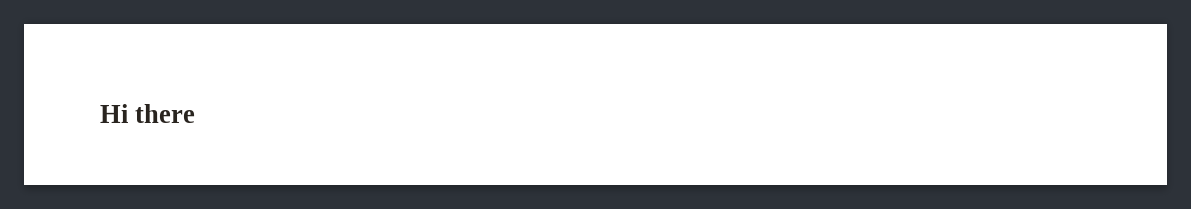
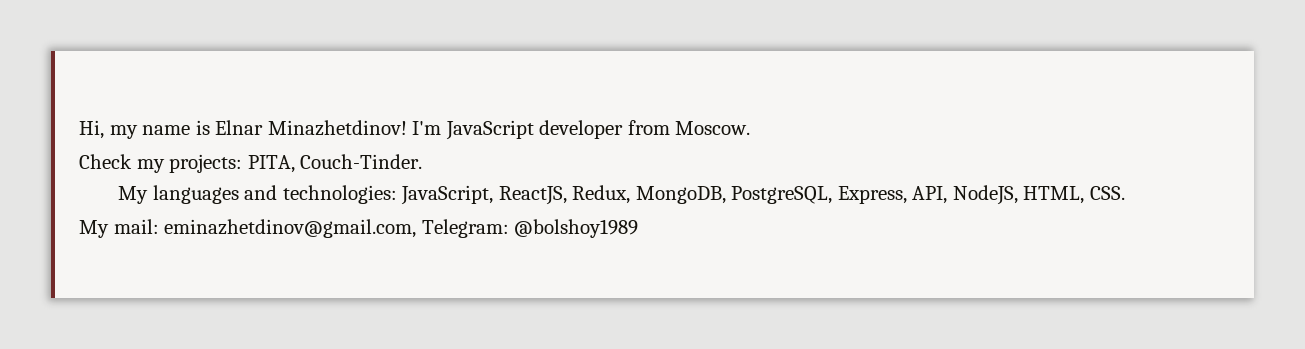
[100,104,196,123] Hi there -> [79,120,751,140] [79,154,423,173] [117,185,1125,205] [79,219,639,238] Hi, my name is Elnar Minazhetdinov! I'm JavaScript developer from Moscow. // Check my projects: PITA, Couch-Tinder. // My languages and technologies: JavaScript, ReactJS, Redux, MongoDB, PostgreSQL, Express, API, NodeJS, HTML, CSS. // My mail: eminazhetdinov@gmail.com, Telegram: @bolshoy1989

